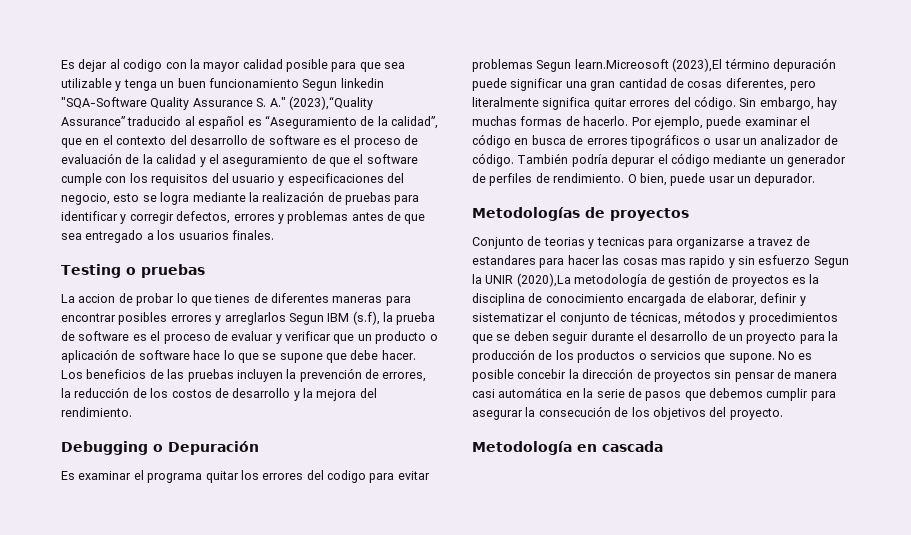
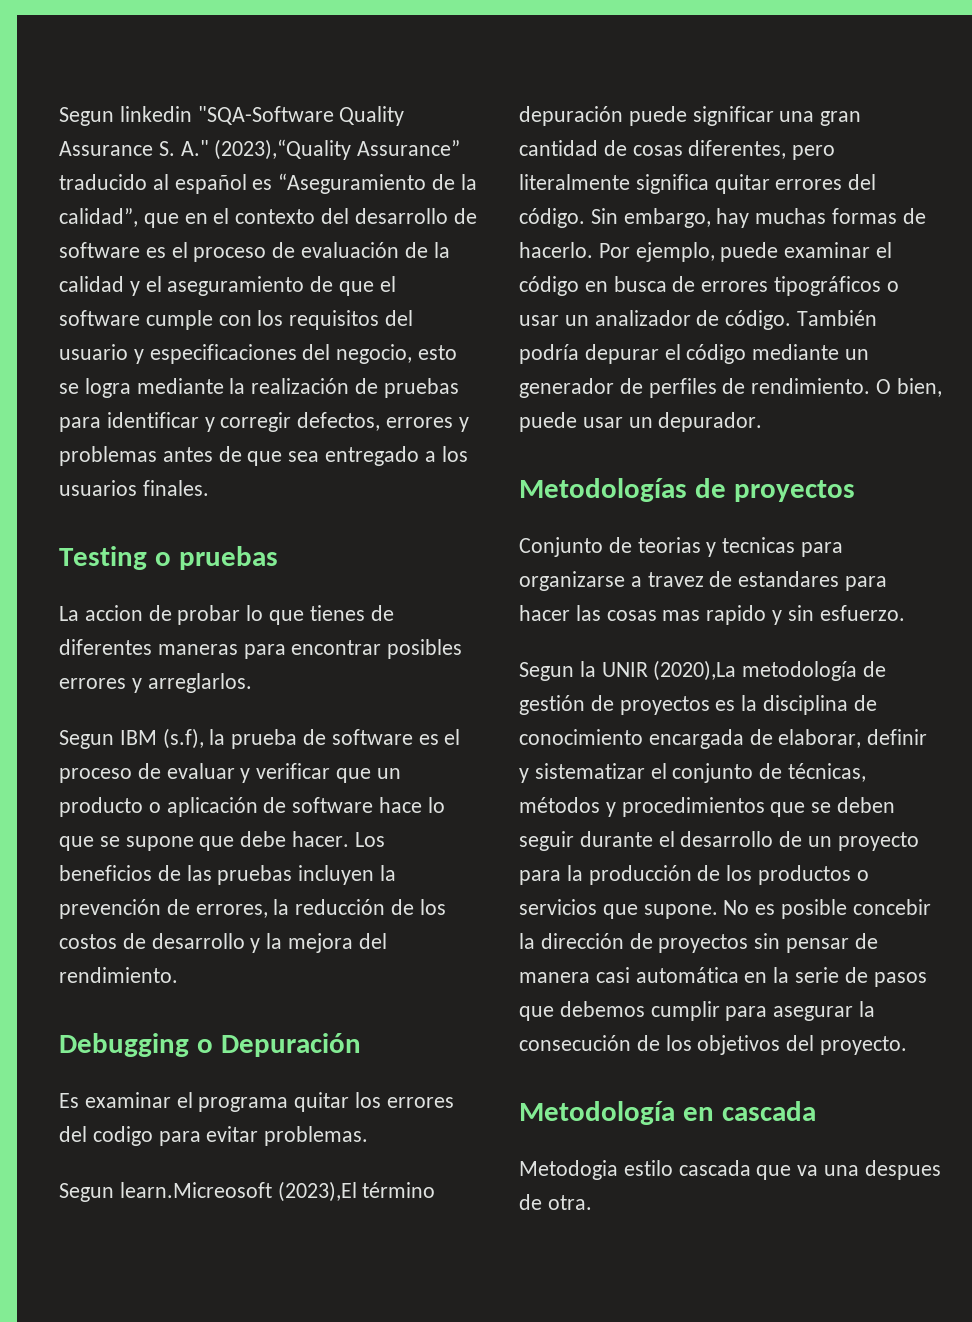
[61,59,406,72] [61,78,299,91] Es dejar al codigo con la mayor calidad posible para que sea utilizable y tenga un buen funcionamiento -> (59, 116) none
[224,312,286,325] arreglarlos -> [147,673,252,693] arreglarlos. //
[472,59,533,72] problemas -> [264,1126,369,1146] problemas. //
[758,255,811,265] esfuerzo -> [819,605,905,621] esfuerzo. //
(663, 446) none -> [519,1160,941,1180] [519,1194,592,1210] // Metodogia estilo cascada que va una despues de otra.

